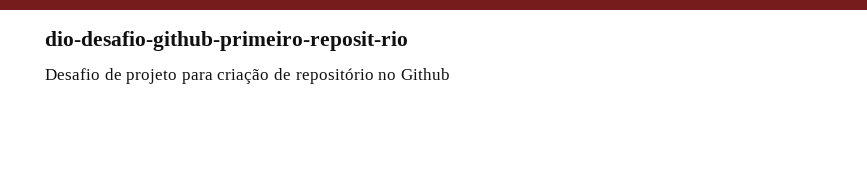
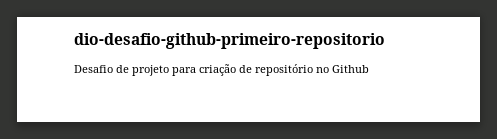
[45,31,408,51] dio-desafio-github-primeiro-reposit-rio -> [74,33,385,49] dio-desafio-github-primeiro-repositorio

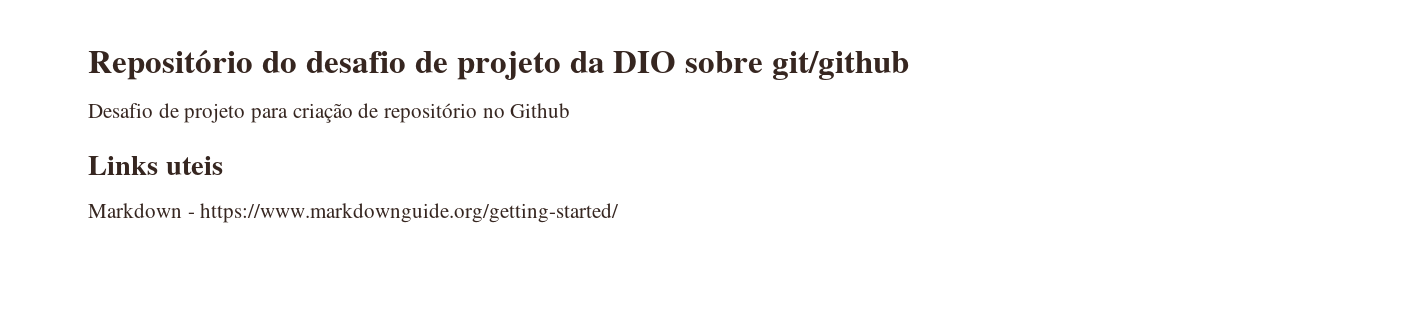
[74,33,385,49] dio-desafio-github-primeiro-repositorio -> [88,50,910,80] Repositório do desafio de projeto da DIO sobre git/github
(369, 69) none -> [88,156,223,175] [88,203,620,223] // Links uteis // Markdown - https://www.markdownguide.org/getting-started/

